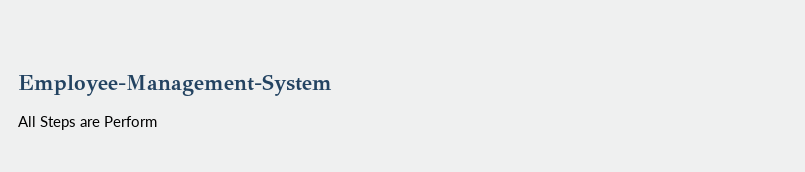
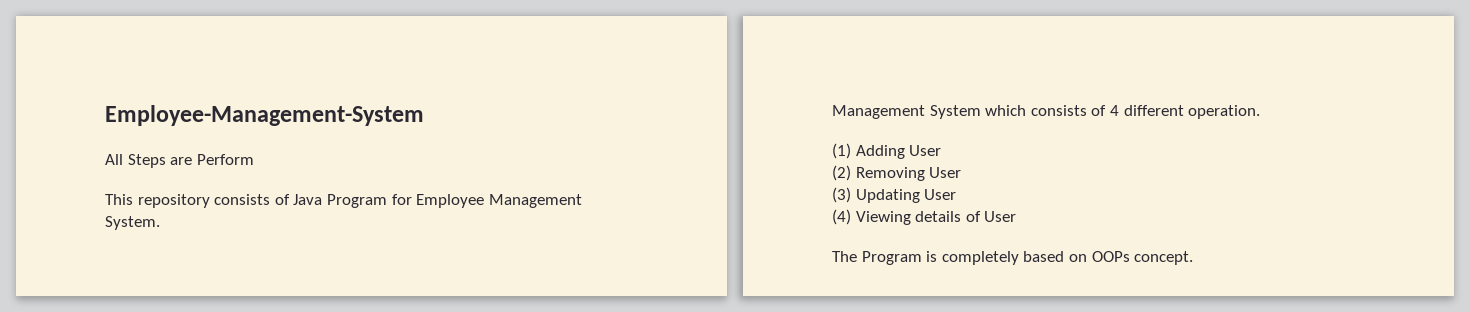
(157, 121) none -> [105,194,582,208] [105,216,160,230] [832,105,1261,119] [832,143,942,159] [832,165,962,181] [832,187,957,203] [832,209,1017,225] [832,251,1194,265] // This repository consists of Java Program for Employee Management System. // Management System which consists of 4 different operation. // (1) Adding User // (2) Removing User // (3) Updating User // (4) Viewing details of User // The Program is completely based on OOPs concept.

